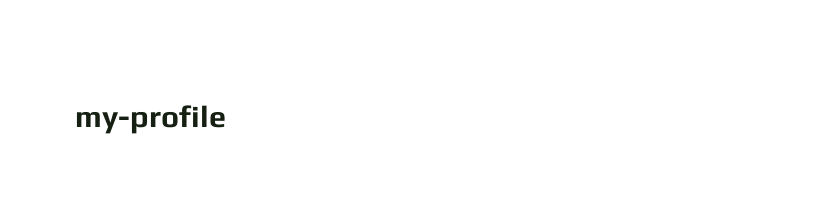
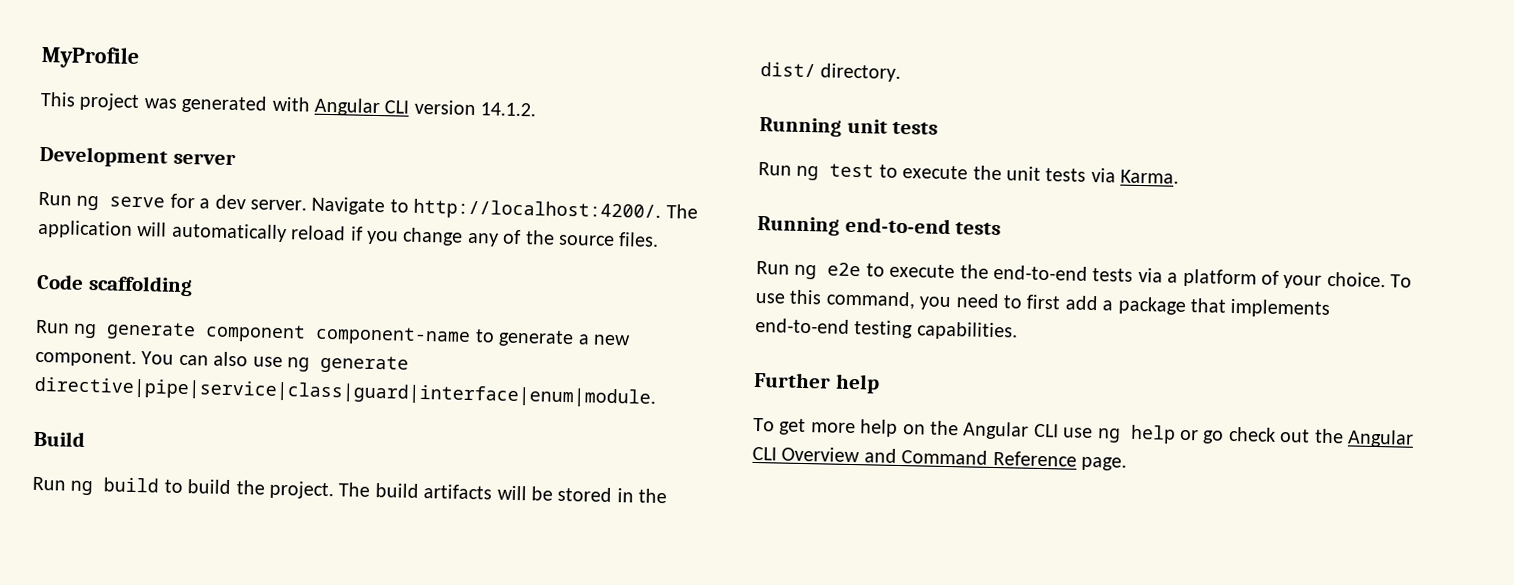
[75,105,226,134] my-profile -> [41,45,139,69] [40,91,537,117] [39,145,236,168] [38,191,698,222] [38,219,660,247] [36,273,193,297] [35,319,631,348] [35,348,409,374] [34,376,656,408] [33,430,85,447] [32,476,668,504] [760,62,902,82] [759,117,939,137] [758,162,1180,184] [757,215,1002,236] [756,260,1413,289] [755,289,1331,319] [755,317,1018,341] [754,371,880,394] [753,417,1414,448] [752,446,1127,471] MyProfile // This project was generated with Angular CLI version 14.1.2. // Development server // Run ng serve for a dev server. Navigate to http://localhost:4200/. The application will automatically reload if you change any of the source files. // Code scaffolding // Run ng generate component component-name to generate a new component. You can also use ng generate directive|pipe|service|class|guard|interface|enum|module. // Build // Run ng build to build the project. The build artifacts will be stored in the dist/ directory. // Running unit tests // Run ng test to execute the unit tests via Karma. // Running end-to-end tests // Run ng e2e to execute the end-to-end tests via a platform of your choice. To use this command, you need to first add a package that implements end-to-end testing capabilities. // Further help // To get more help on the Angular CLI use ng help or go check out the Angular CLI Overview and Command Reference page.

